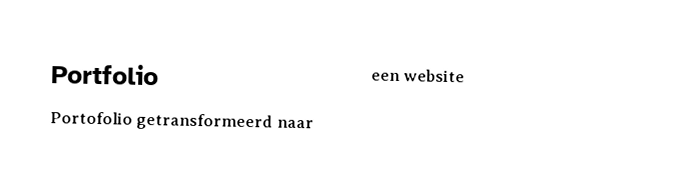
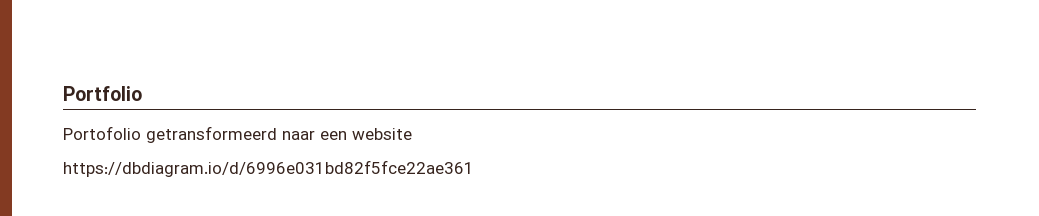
(466, 76) none -> [63,160,474,177] // https://dbdiagram.io/d/6996e031bd82f5fce22ae361

